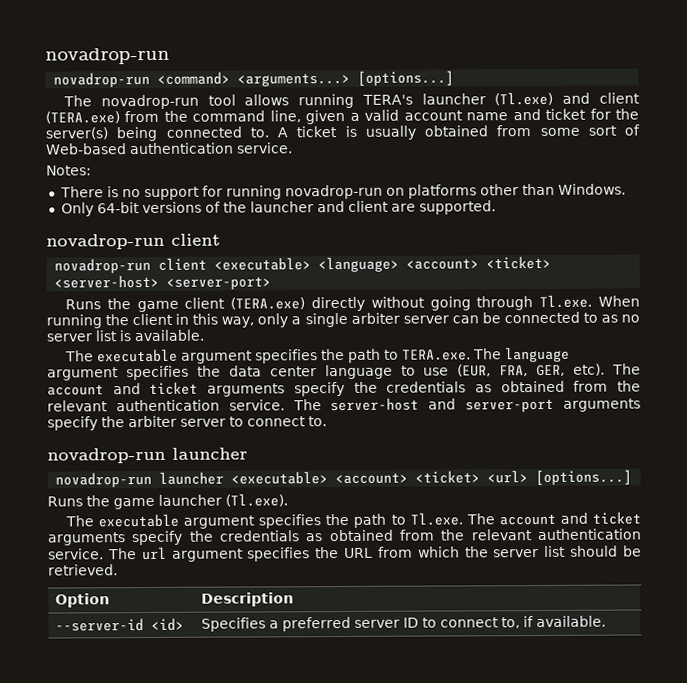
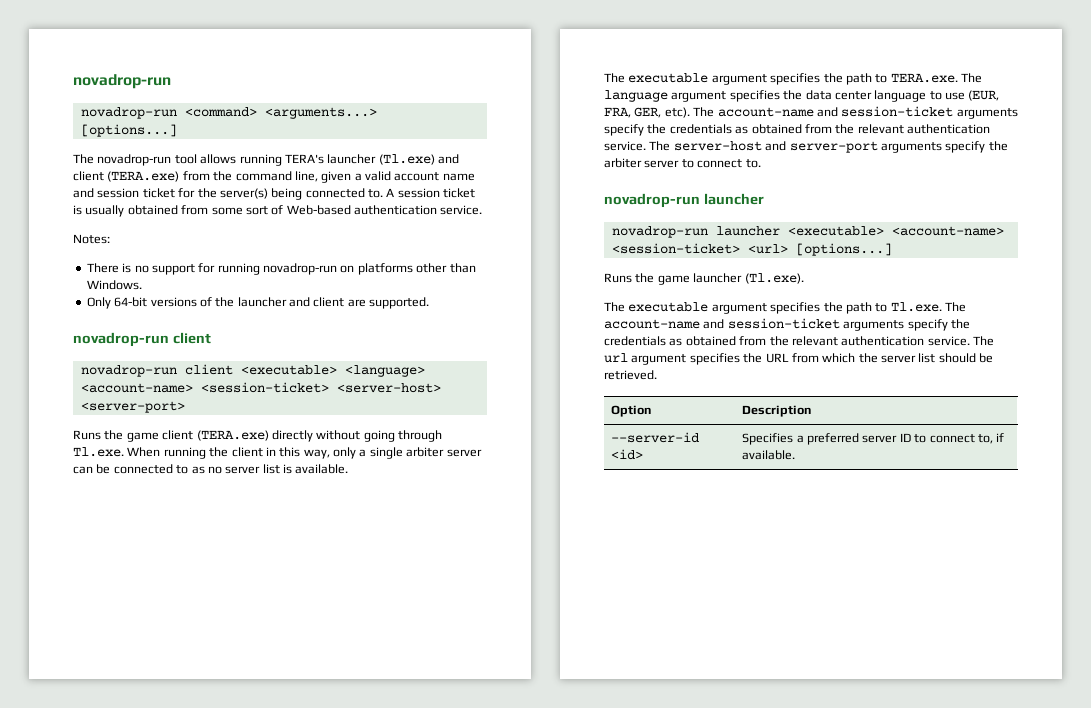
(541, 114) none -> [97,188,140,198] session
(288, 132) none -> [397,188,440,198] session
[406,255,552,270] <account> <ticket> -> [80,382,329,393] <account-name> <session-ticket>
[47,381,199,396] account and ticket -> [717,106,954,117] account-name and session-ticket
[335,470,481,485] <account> <ticket> -> [891,226,1004,236] [611,243,740,254] <account-name> <session-ticket>
[498,511,641,526] account and ticket -> [604,318,840,329] account-name and session-ticket

